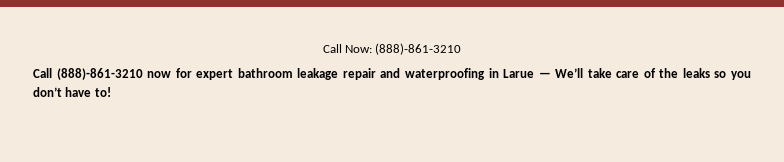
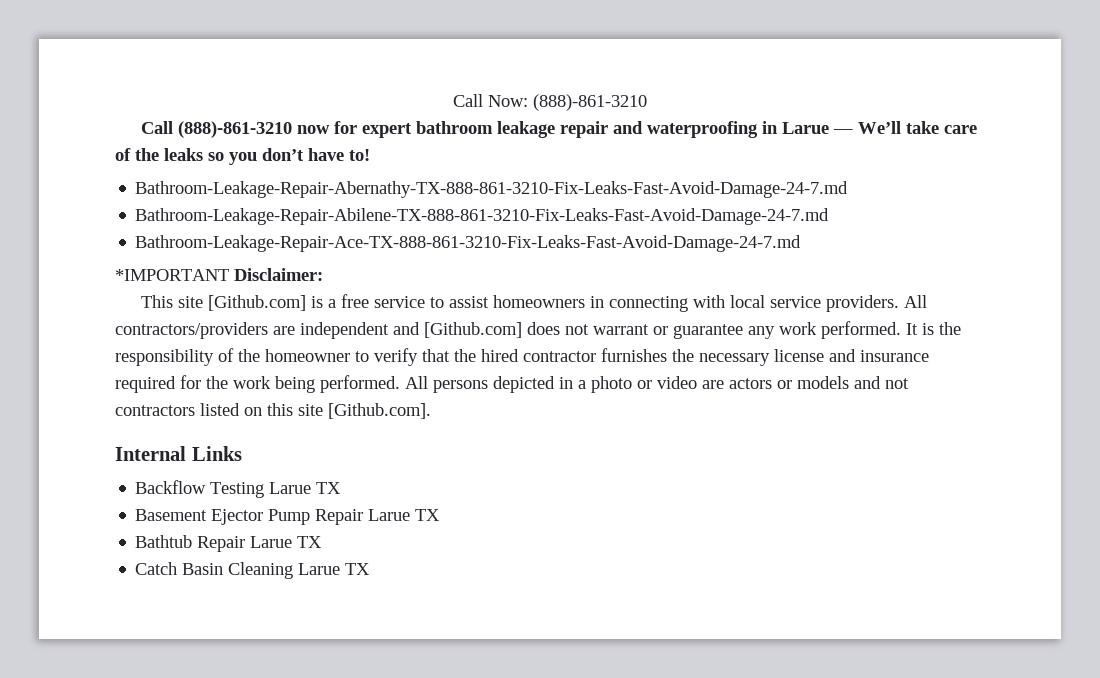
(111, 92) none -> [135,181,849,198] [135,208,830,225] [135,235,802,252] [115,268,323,281] [141,294,928,312] [115,321,961,339] [115,348,929,366] [115,375,909,393] [115,403,431,419] [115,446,242,461] [135,480,342,498] [135,509,441,525] [135,535,323,552] [135,562,371,579] // Bathroom-Leakage-Repair-Abernathy-TX-888-861-3210-Fix-Leaks-Fast-Avoid-Damage-24-7.md // Bathroom-Leakage-Repair-Abilene-TX-888-861-3210-Fix-Leaks-Fast-Avoid-Damage-24-7.md // Bathroom-Leakage-Repair-Ace-TX-888-861-3210-Fix-Leaks-Fast-Avoid-Damage-24-7.md // *IMPORTANT Disclaimer: // This site [Github.com] is a free service to assist homeowners in connecting with local service providers. All contractors/providers are independent and [Github.com] does not warrant or guarantee any work performed. It is the responsibility of the homeowner to verify that the hired contractor furnishes the necessary license and insurance required for the work being performed. All persons depicted in a photo or video are actors or models and not contractors listed on this site [Github.com]. // Internal Links // Backflow Testing Larue TX // Basement Ejector Pump Repair Larue TX // Bathtub Repair Larue TX // Catch Basin Cleaning Larue TX

